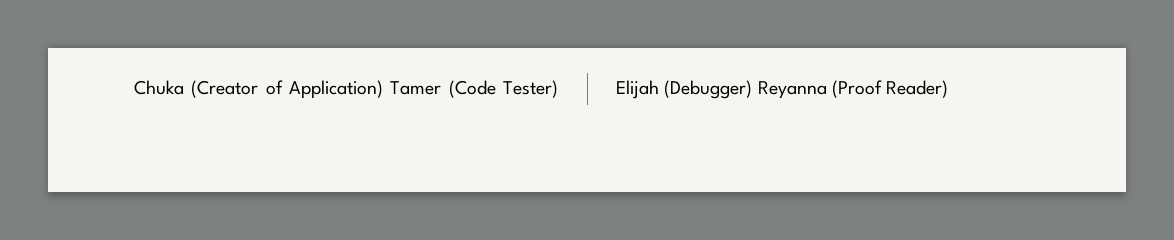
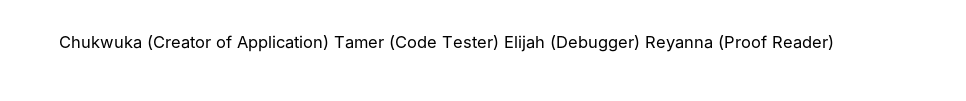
[134,80,184,95] Chuka -> [59,36,142,49] Chukwuka

